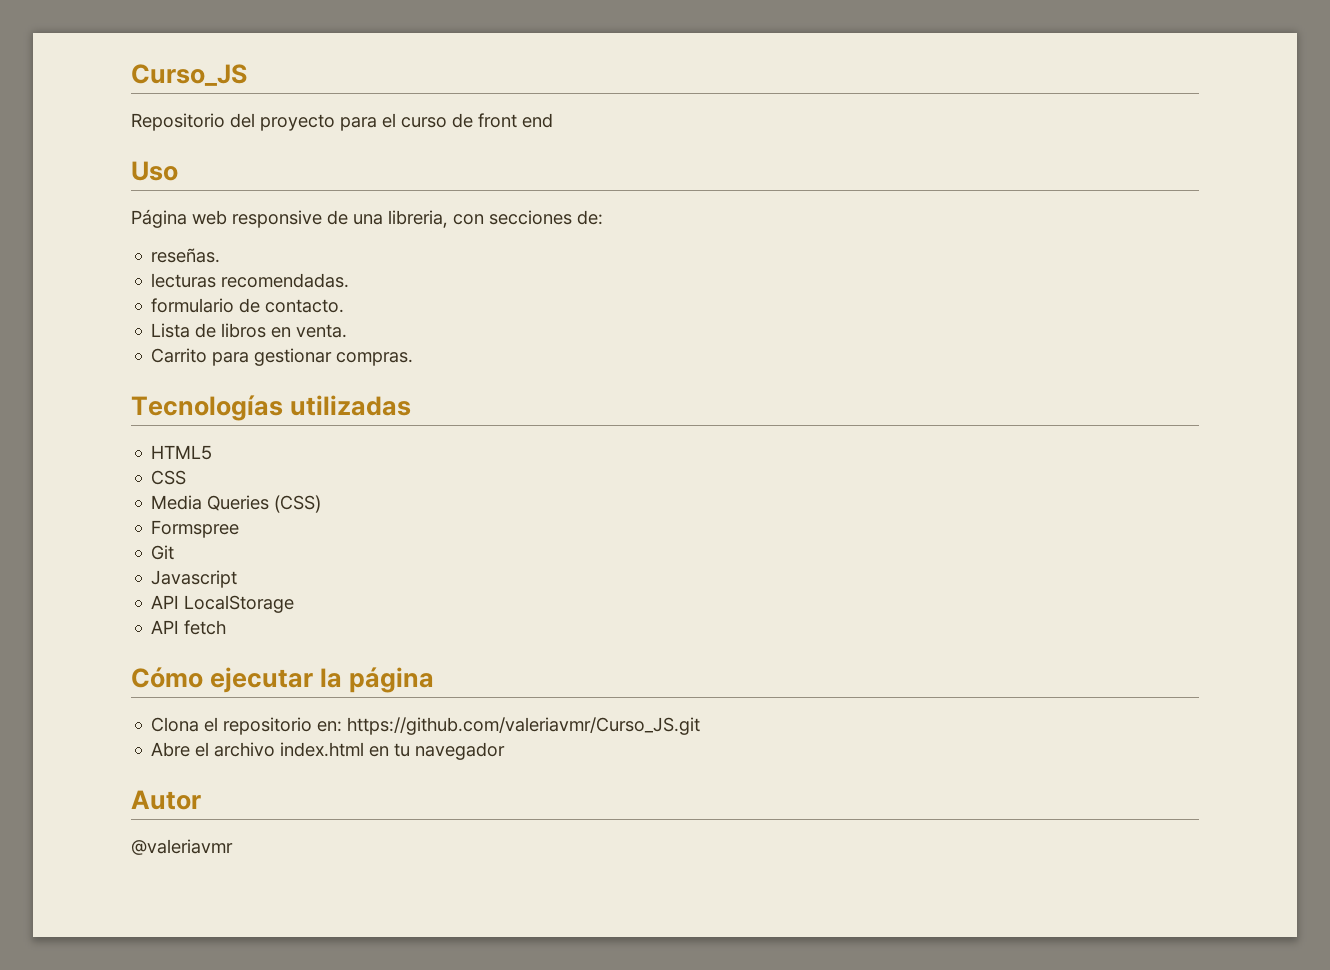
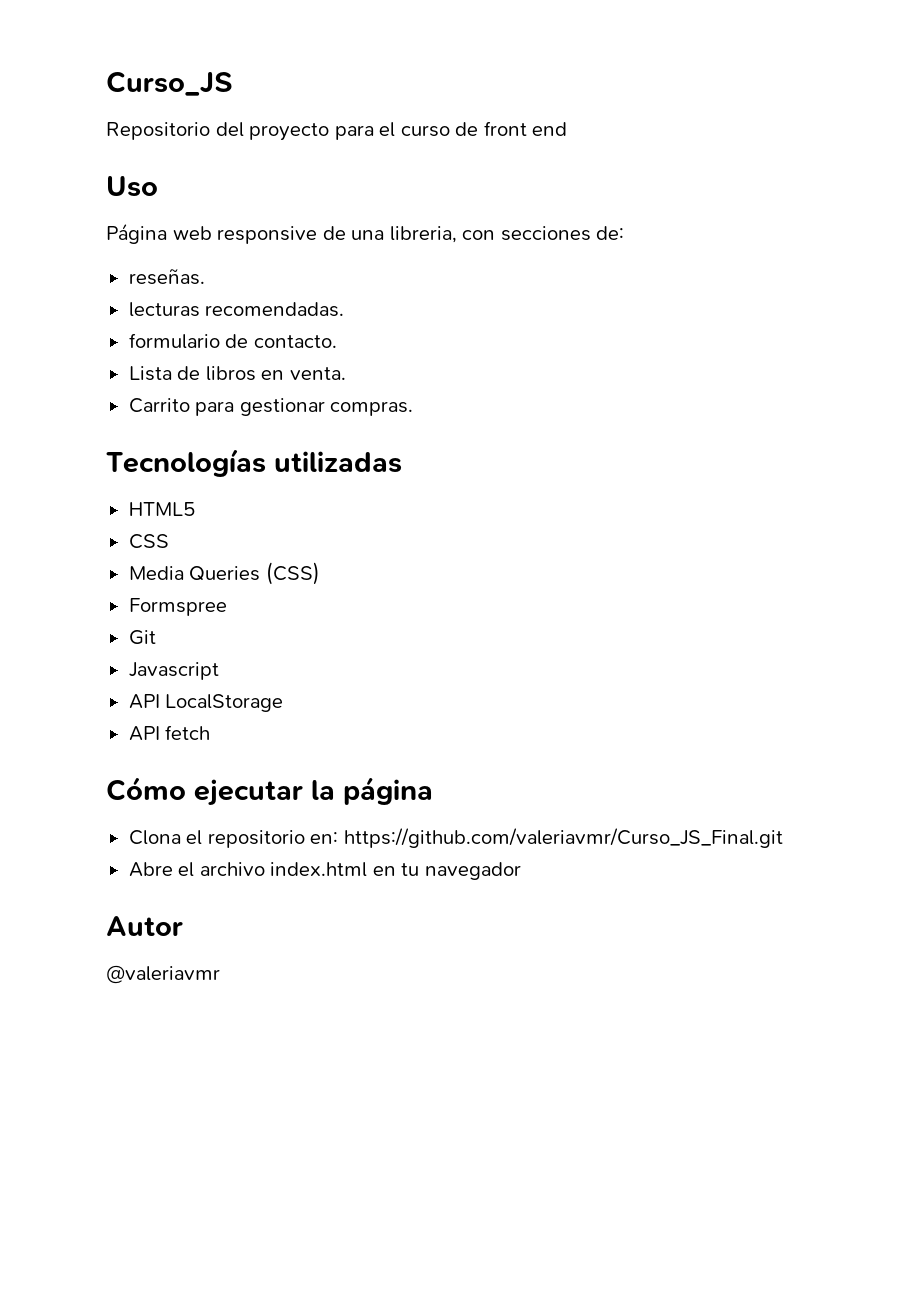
[347,717,701,735] https://github.com/valeriavmr/Curso_JS.git -> [343,828,783,848] https://github.com/valeriavmr/Curso_JS_Final.git

